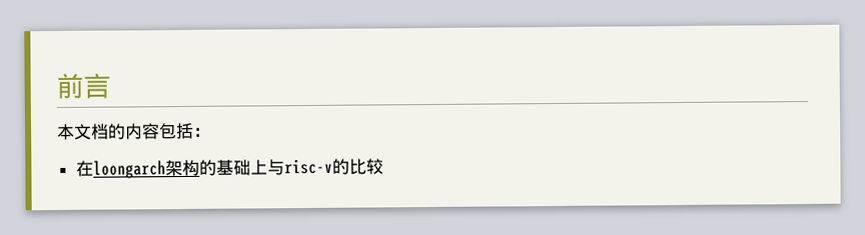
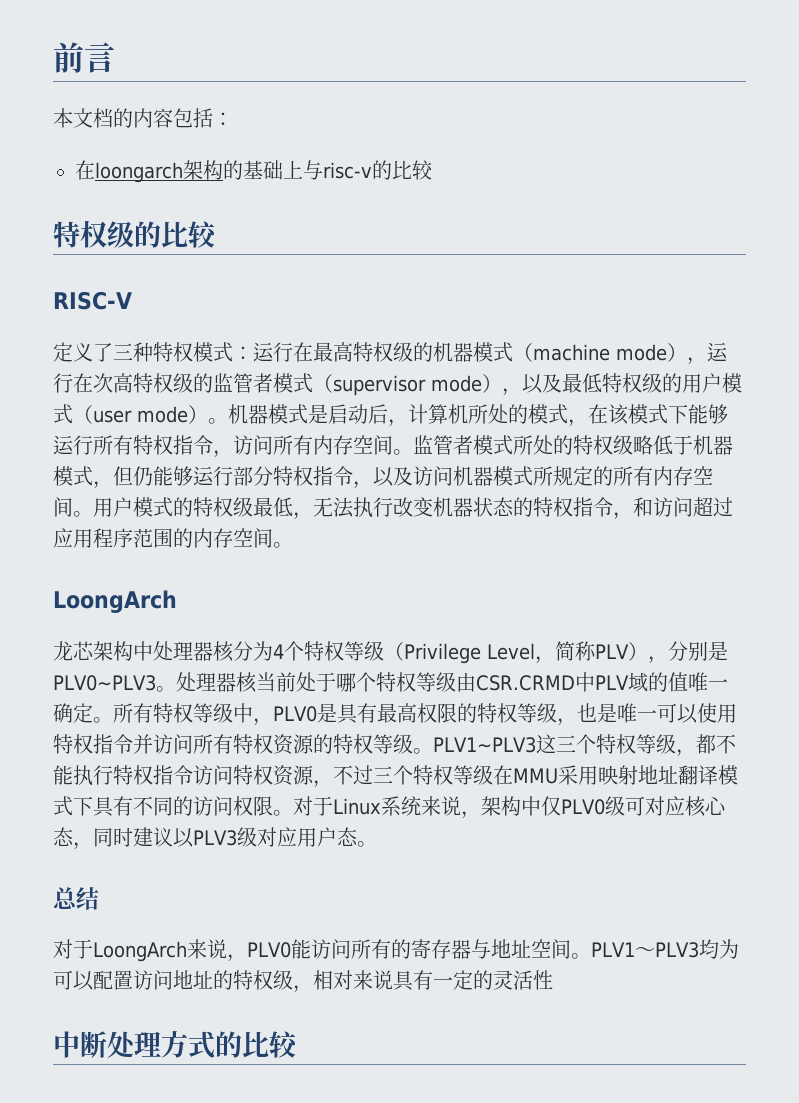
(384, 166) none -> [53,220,217,248] [53,291,132,310] [53,342,728,365] [53,373,742,396] [53,404,728,427] [53,435,733,458] [53,466,713,489] [53,497,733,520] [53,528,293,548] [53,590,177,613] [53,641,728,664] [53,672,728,693] [53,703,737,726] [53,734,736,757] [53,765,738,788] [53,796,727,819] [53,827,377,850] [53,887,99,910] [53,939,739,962] [53,970,553,993] [53,1030,298,1059] // 特权级的比较 // RISC-V // 定义了三种特权模式：运行在最高特权级的机器模式（machine mode），运行在次高特权级的监管者模式（supervisor mode），以及最低特权级的用户模式（user mode）。机器模式是启动后，计算机所处的模式，在该模式下能够运行所有特权指令，访问所有内存空间。监管者模式所处的特权级略低于机器模式，但仍能够运行部分特权指令，以及访问机器模式所规定的所有内存空间。用户模式的特权级最低，无法执行改变机器状态的特权指令，和访问超过应用程序范围的内存空间。 // LoongArch // 龙芯架构中处理器核分为4个特权等级（Privilege Level，简称PLV），分别是PLV0~PLV3。处理器核当前处于哪个特权等级由CSR.CRMD中PLV域的值唯一确定。所有特权等级中，PLV0是具有最高权限的特权等级，也是唯一可以使用特权指令并访问所有特权资源的特权等级。PLV1~PLV3这三个特权等级，都不能执行特权指令访问特权资源，不过三个特权等级在MMU采用映射地址翻译模式下具有不同的访问权限。对于Linux系统来说，架构中仅PLV0级可对应核心态，同时建议以PLV3级对应用户态。 // 总结 // 对于LoongArch来说，PLV0能访问所有的寄存器与地址空间。PLV1～PLV3均为可以配置访问地址的特权级，相对来说具有一定的灵活性 // 中断处理方式的比较

